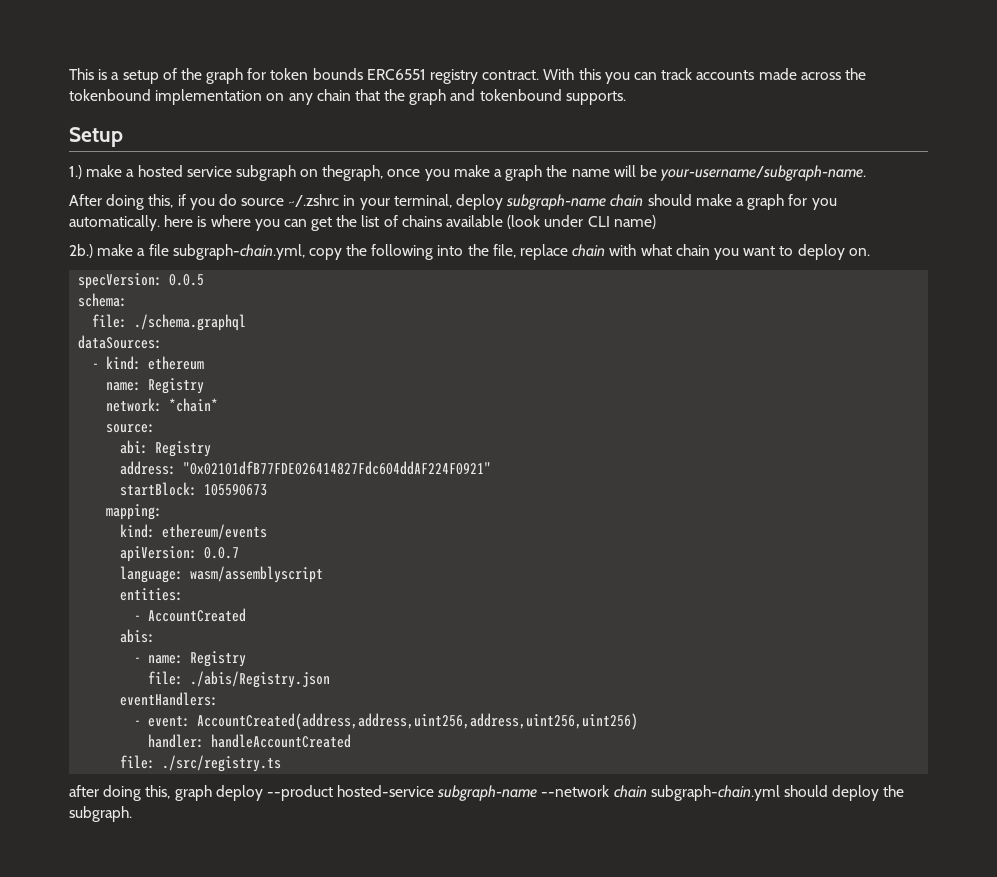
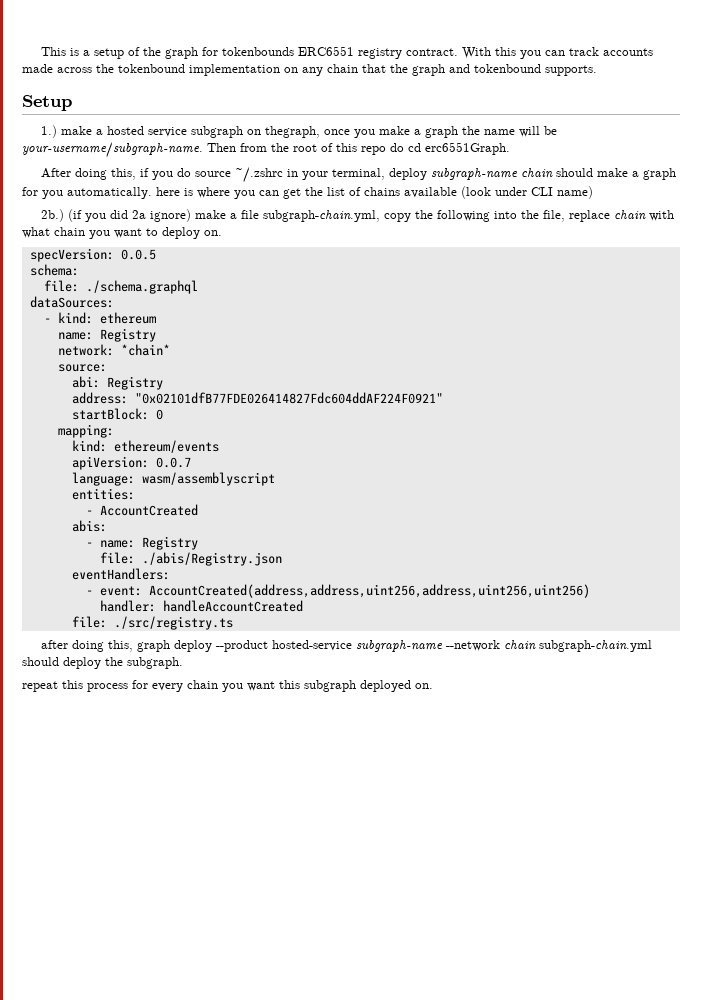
[270,68,363,80] token bounds -> [221,47,294,56] tokenbounds
(867, 173) none -> [207,142,510,155] Then from the root of this repo do cd erc6551Graph.
(93, 251) none -> [67,209,191,222] (if you did 2a ignore)
[204,484,268,496] 105590673 -> [155,409,163,420] 0
(132, 814) none -> [22,680,433,692] // repeat this process for every chain you want this subgraph deployed on.

